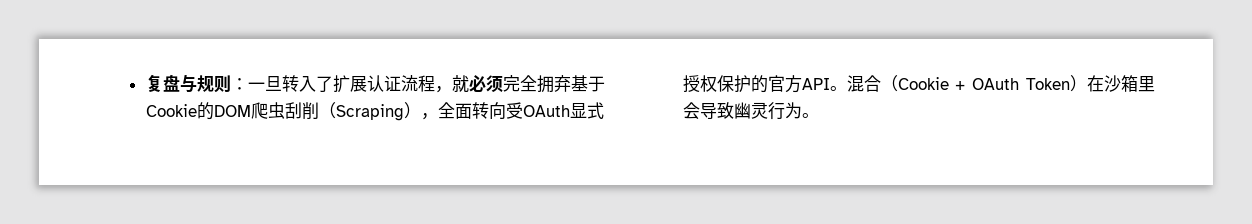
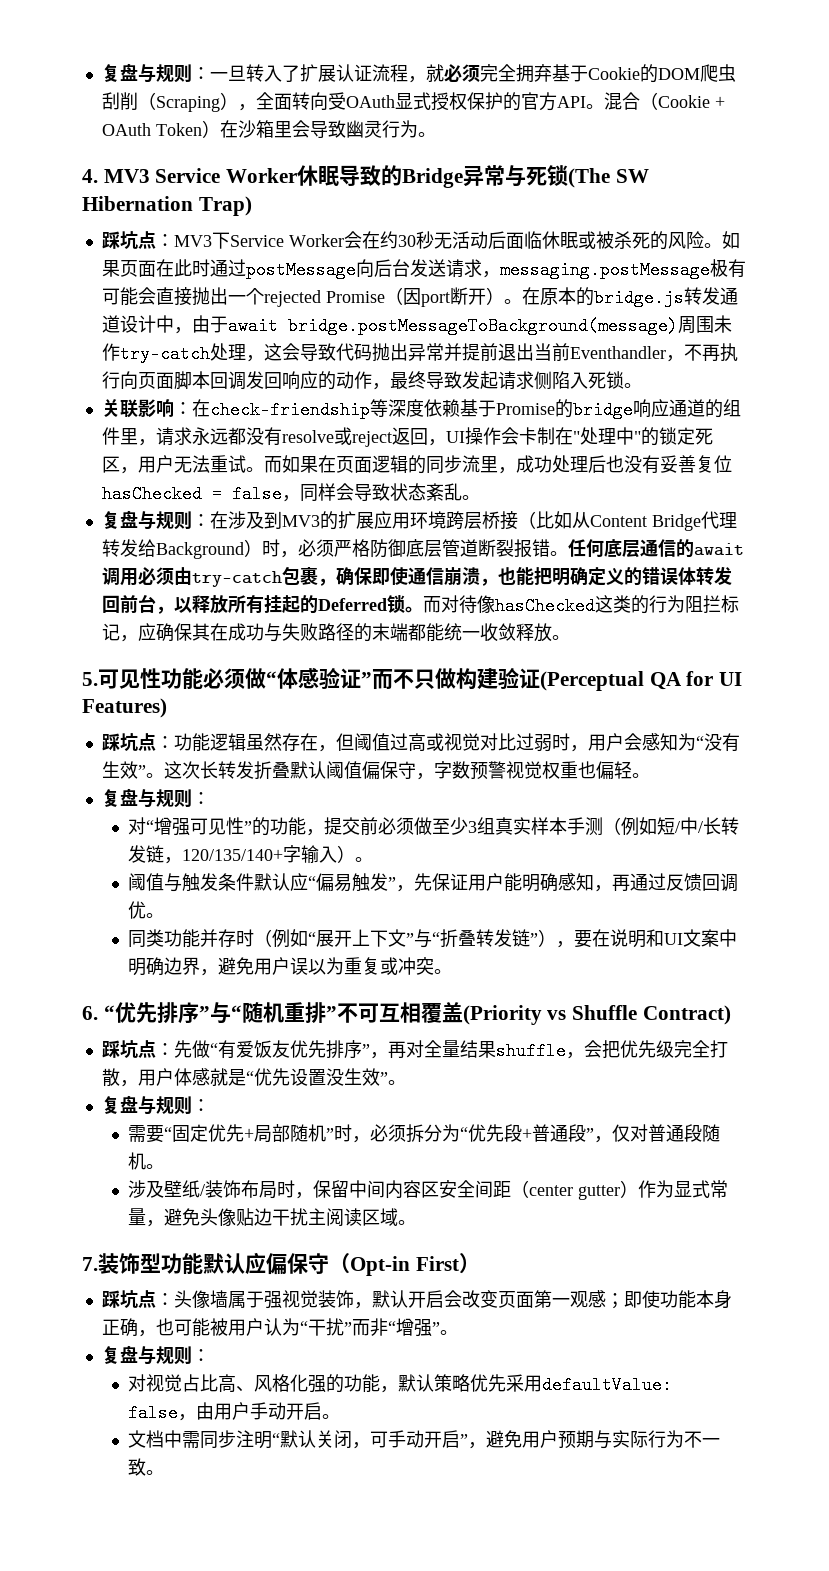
(819, 115) none -> [82,165,649,188] [82,196,252,216] [101,231,740,250] [101,259,746,279] [101,287,738,307] [101,315,732,335] [101,343,738,363] [101,371,642,390] [101,399,741,419] [101,427,713,447] [101,455,732,474] [101,483,480,503] [101,510,737,531] [101,539,744,559] [101,566,732,587] [101,594,739,615] [101,623,570,642] [82,667,743,691] [82,698,167,718] [101,733,740,752] [101,761,650,780] [101,788,210,808] [128,817,740,836] [128,845,374,864] [128,873,739,892] [128,901,165,919] [128,929,738,948] [128,957,453,976] [82,1002,731,1025] [101,1040,728,1060] [101,1068,406,1087] [101,1095,210,1115] [128,1124,721,1143] [128,1152,165,1170] [128,1180,729,1200] [128,1208,417,1227] [82,1252,480,1276] [101,1290,732,1309] [101,1318,458,1337] [101,1345,210,1365] [128,1374,673,1394] [128,1402,341,1422] [128,1430,721,1449] [128,1458,165,1476] // 4. MV3 Service Worker休眠导致的Bridge异常与死锁(The SW Hibernation Trap) // 踩坑点：MV3下Service Worker会在约30秒无活动后面临休眠或被杀死的风险。如果页面在此时通过postMessage向后台发送请求，messaging.postMessage极有可能会直接抛出一个rejected Promise（因port断开）。在原本的bridge.js转发通道设计中，由于await bridge.postMessageToBackground(message)周围未作try-catch处理，这会导致代码抛出异常并提前退出当前Eventhandler，不再执行向页面脚本回调发回响应的动作，最终导致发起请求侧陷入死锁。 // 关联影响：在check-friendship等深度依赖基于Promise的bridge响应通道的组件里，请求永远都没有resolve或reject返回，UI操作会卡制在"处理中"的锁定死区，用户无法重试。而如果在页面逻辑的同步流里，成功处理后也没有妥善复位hasChecked = false，同样会导致状态紊乱。 // 复盘与规则：在涉及到MV3的扩展应用环境跨层桥接（比如从Content Bridge代理转发给Background）时，必须严格防御底层管道断裂报错。任何底层通信的await调用必须由try-catch包裹，确保即使通信崩溃，也能把明确定义的错误体转发回前台，以释放所有挂起的Deferred锁。而对待像hasChecked这类的行为阻拦标记，应确保其在成功与失败路径的末端都能统一收敛释放。 // 5.可见性功能必须做“体感验证”而不只做构建验证(Perceptual QA for UI Features) // 踩坑点：功能逻辑虽然存在，但阈值过高或视觉对比过弱时，用户会感知为“没有生效”。这次长转发折叠默认阈值偏保守，字数预警视觉权重也偏轻。 // 复盘与规则： // 对“增强可见性”的功能，提交前必须做至少3组真实样本手测（例如短/中/长转发链，120/135/140+字输入）。 // 阈值与触发条件默认应“偏易触发”，先保证用户能明确感知，再通过反馈回调优。 // 同类功能并存时（例如“展开上下文”与“折叠转发链”），要在说明和UI文案中明确边界，避免用户误以为重复或冲突。 // 6. “优先排序”与“随机重排”不可互相覆盖(Priority vs Shuffle Contract) // 踩坑点：先做“有爱饭友优先排序”，再对全量结果shuffle，会把优先级完全打散，用户体感就是“优先设置没生效”。 // 复盘与规则： // 需要“固定优先+局部随机”时，必须拆分为“优先段+普通段”，仅对普通段随机。 // 涉及壁纸/装饰布局时，保留中间内容区安全间距（center gutter）作为显式常量，避免头像贴边干扰主阅读区域。 // 7.装饰型功能默认应偏保守（Opt-in First） // 踩坑点：头像墙属于强视觉装饰，默认开启会改变页面第一观感；即使功能本身正确，也可能被用户认为“干扰”而非“增强”。 // 复盘与规则： // 对视觉占比高、风格化强的功能，默认策略优先采用defaultValue: false，由用户手动开启。 // 文档中需同步注明“默认关闭，可手动开启”，避免用户预期与实际行为不一致。

